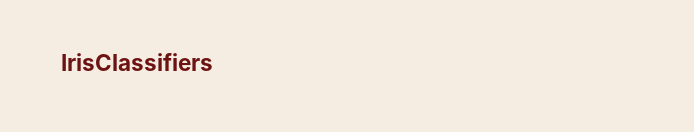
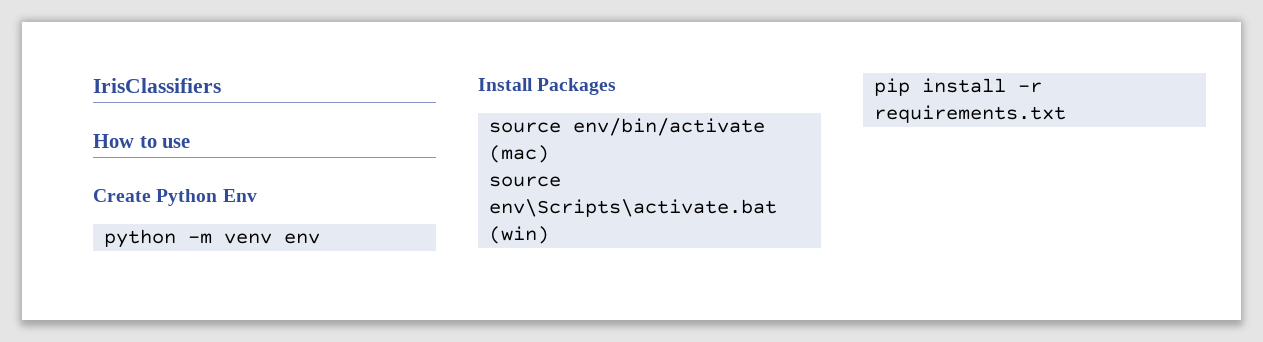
(213, 62) none -> [93,134,191,148] [93,189,257,206] [104,229,321,248] [478,78,617,95] [489,118,766,136] [489,145,550,163] [489,176,562,187] [489,199,778,217] [489,226,550,244] [874,78,1043,96] [874,105,1067,123] // How to use // Create Python Env // python -m venv env // Install Packages // source env/bin/activate (mac) // source env\Scripts\activate.bat (win) // pip install -r requirements.txt

